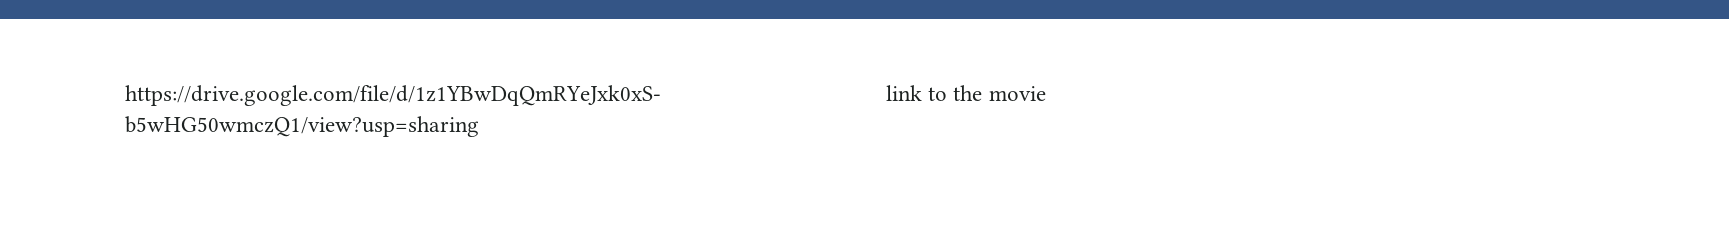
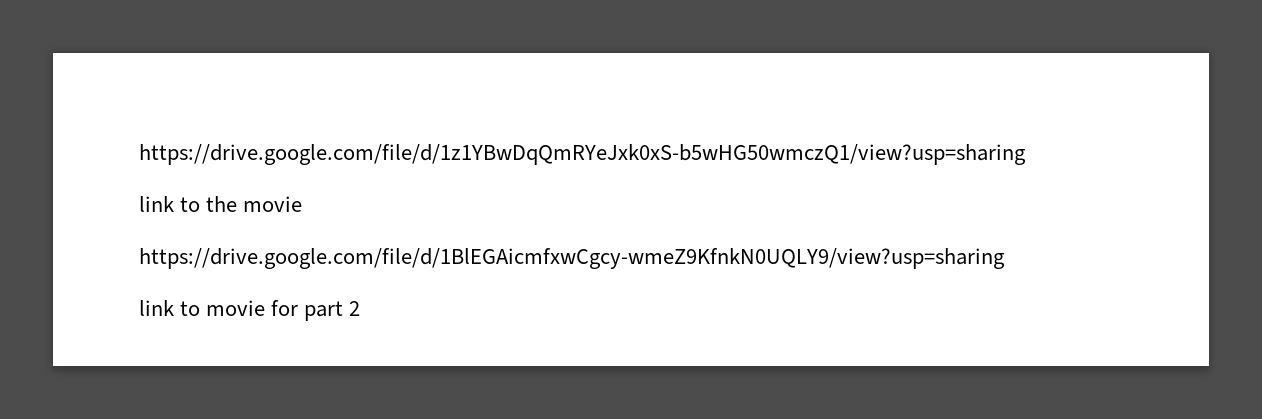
(1046, 93) none -> [139,248,1005,269] [139,300,361,321] // https://drive.google.com/file/d/1BlEGAicmfxwCgcy-wmeZ9KfnkN0UQLY9/view?usp=sharing // link to movie for part 2

